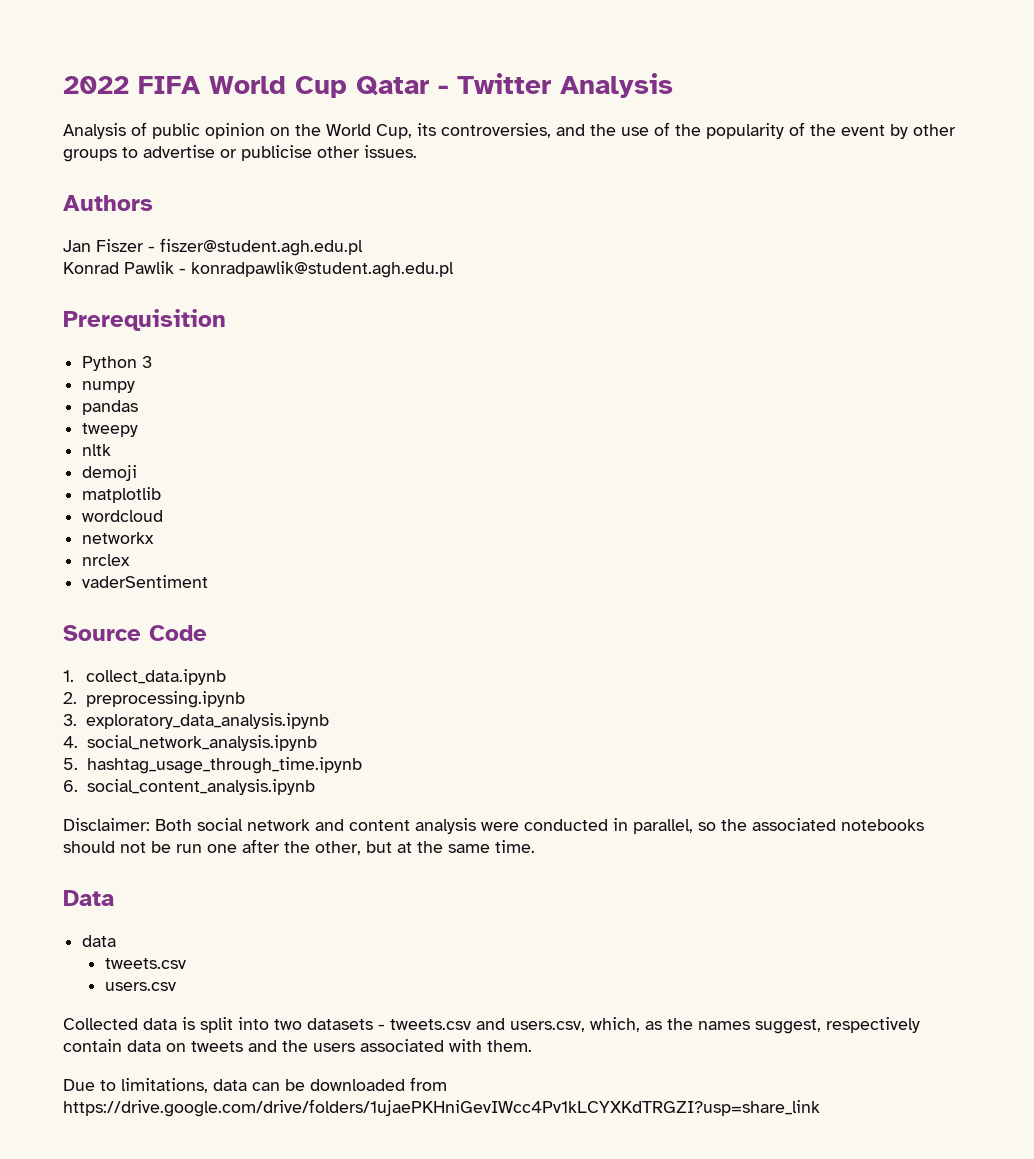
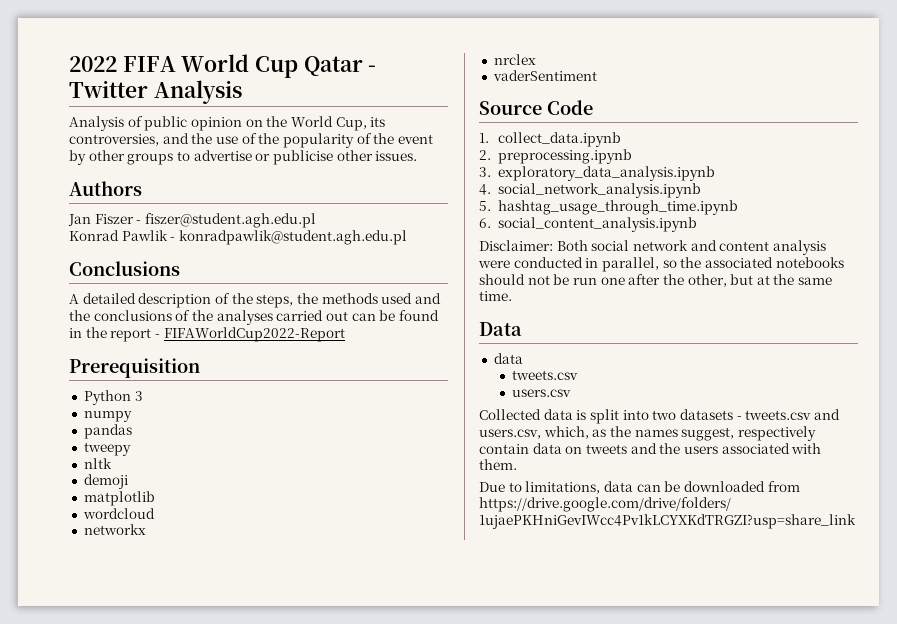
(454, 269) none -> [69,261,180,276] [69,293,441,308] [69,310,439,325] [69,327,345,342] // Conclusions // A detailed description of the steps, the methods used and the conclusions of the analyses carried out can be found in the report - FIFAWorldCup2022-Report

